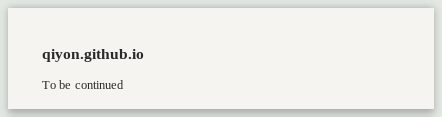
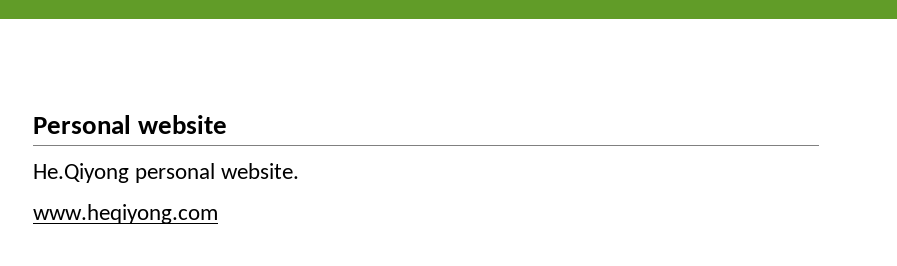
[42,49,144,62] [42,80,124,89] qiyon.github.io // To be continued -> [33,115,228,134] [33,163,300,183] [33,204,218,224] Personal website // He.Qiyong personal website. // www.heqiyong.com

